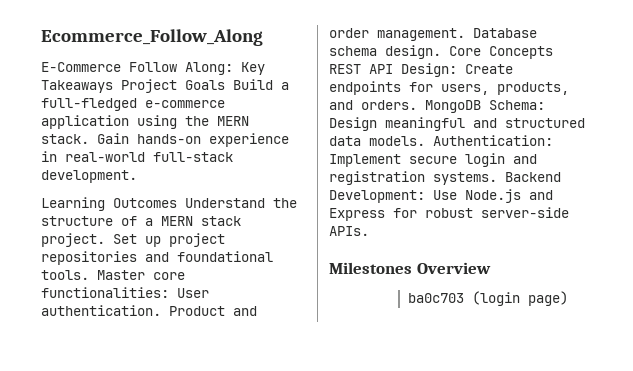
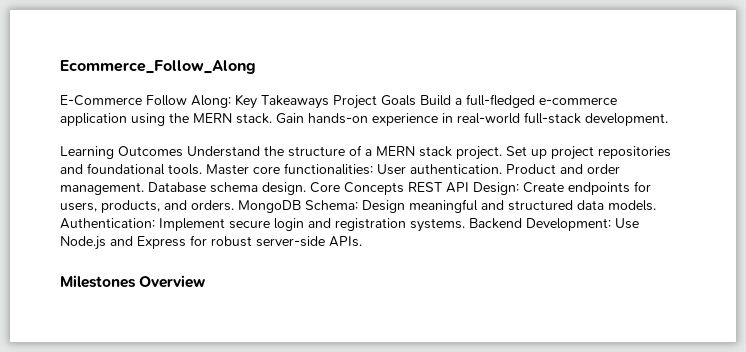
[407,291,568,306] // ba0c703 (login page) -> (206, 281) none

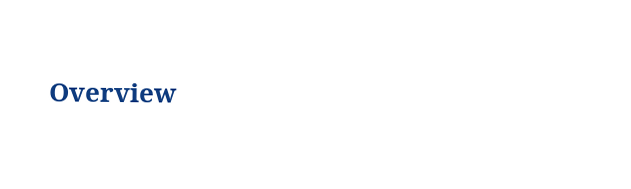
[60,60,256,74] [60,94,617,109] [60,112,668,126] [60,145,671,160] [60,163,620,175] [60,181,651,195] [60,199,656,213] [60,218,639,232] [60,235,362,250] [60,275,136,288] Ecommerce_Follow_Along // E-Commerce Follow Along: Key Takeaways Project Goals Build a full-fledged e-commerce application using the MERN stack. Gain hands-on experience in real-world full-stack development. // Learning Outcomes Understand the structure of a MERN stack project. Set up project repositories and foundational tools. Master core functionalities: User authentication. Product and order management. Database schema design. Core Concepts REST API Design: Create endpoints for users, products, and orders. MongoDB Schema: Design meaningful and structured data models. Authentication: Implement secure login and registration systems. Backend Development: Use Node.js and Express for robust server-side APIs. // Milestones -> (48, 92) none

